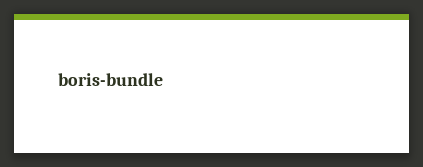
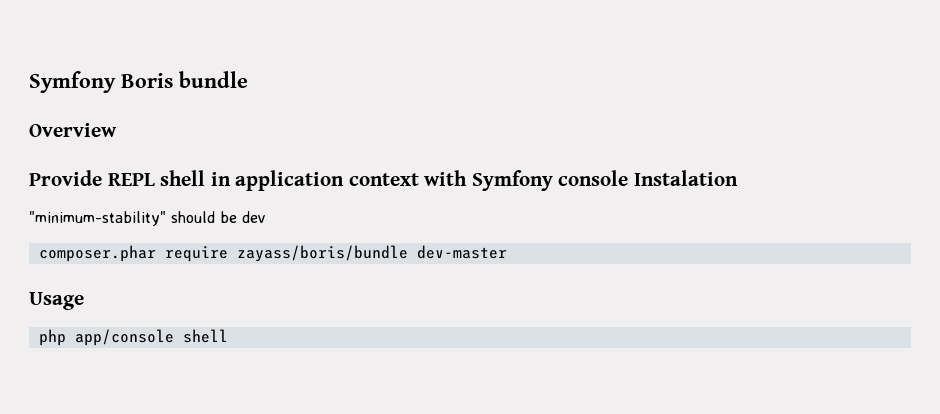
[58,73,163,86] boris-bundle -> [29,71,248,93] [29,123,117,137] [29,170,738,191] [29,211,266,226] [38,245,507,262] [29,292,84,310] [38,329,228,346] Symfony Boris bundle // Overview // Provide REPL shell in application context with Symfony console Instalation // "minimum-stability" should be dev // composer.phar require zayass/boris/bundle dev-master // Usage // php app/console shell

